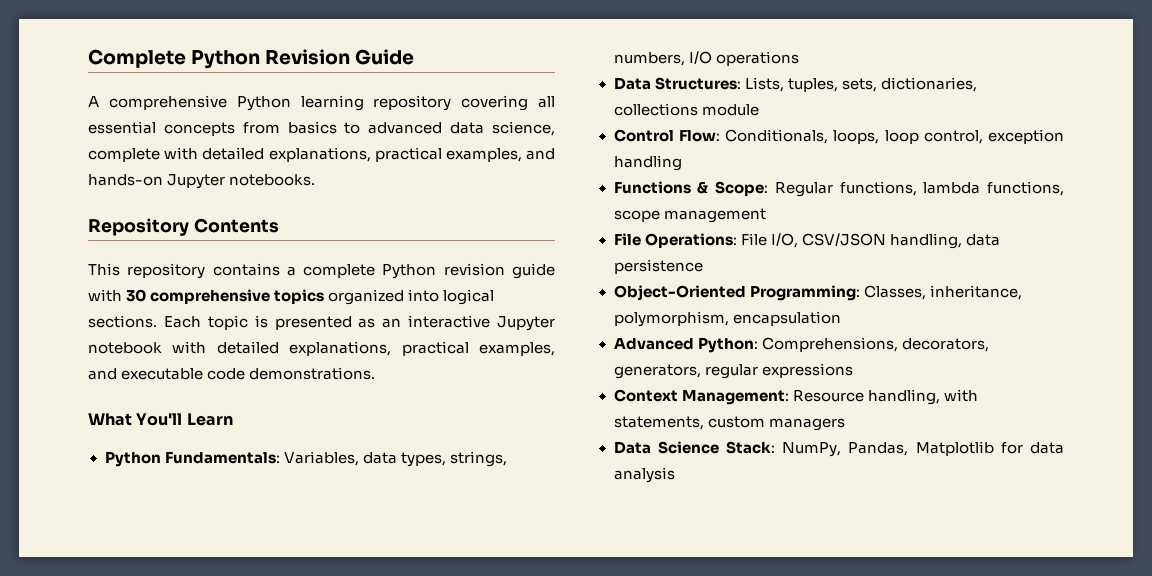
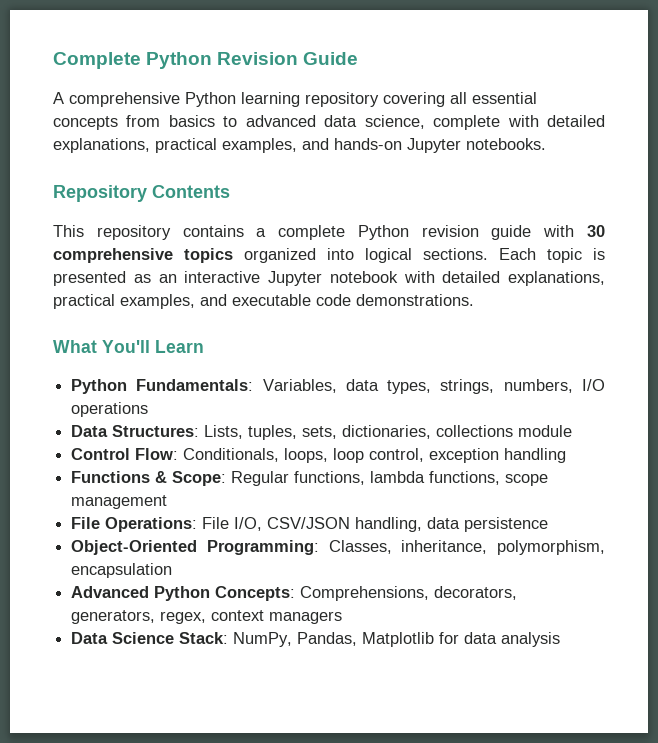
[697,337,758,353] Python: -> [154,586,296,601] Python Concepts:
[704,363,853,379] [613,389,978,405] [613,416,765,430] regular expressions // Context Management: Resource handling, with statements, custom -> [160,610,265,624] regex, context

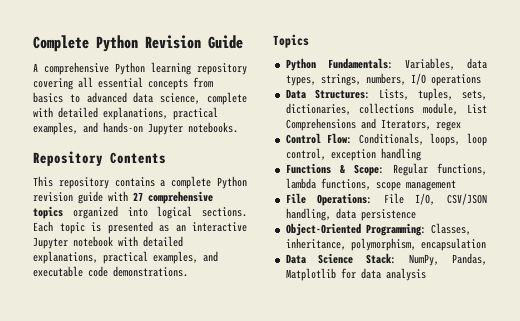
[587,225,605,237] 30 -> [133,192,143,201] 27
[53,340,204,353] What You'll Learn -> [273,34,309,48] Topics
[518,425,573,437] module -> [423,103,487,115] [285,118,461,131] module, List Comprehensions and Iterators, regex
[71,586,518,601] [71,610,343,624] // Advanced Python Concepts: Comprehensions, decorators, generators, regex, context managers -> (486, 244) none

